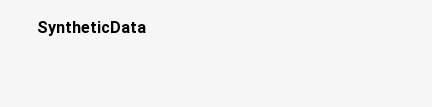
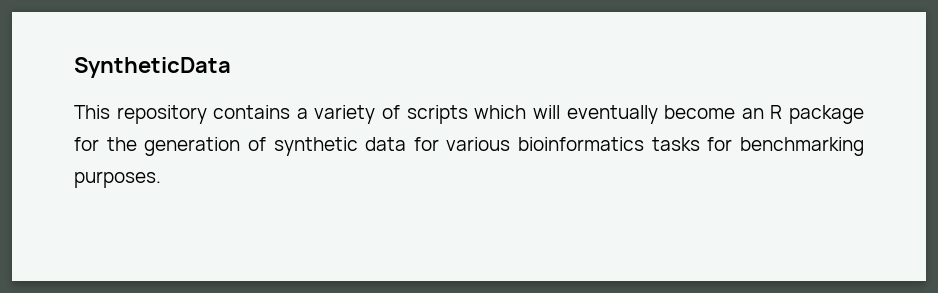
(146, 28) none -> [74,105,865,124] [74,137,864,156] [74,171,161,188] // This repository contains a variety of scripts which will eventually become an R package for the generation of synthetic data for various bioinformatics tasks for benchmarking purposes.

